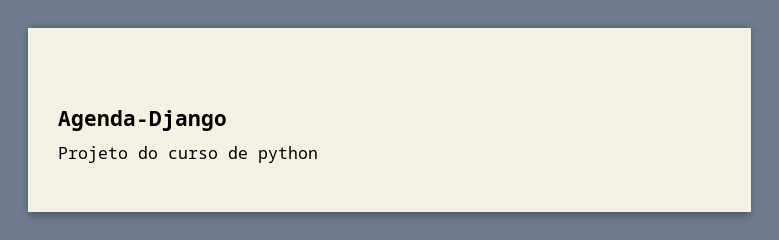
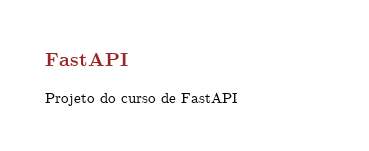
[58,110,227,131] Agenda-Django -> [45,53,128,66] FastAPI
[258,146,318,163] python -> [181,93,237,104] FastAPI

